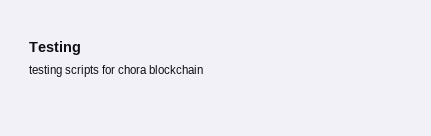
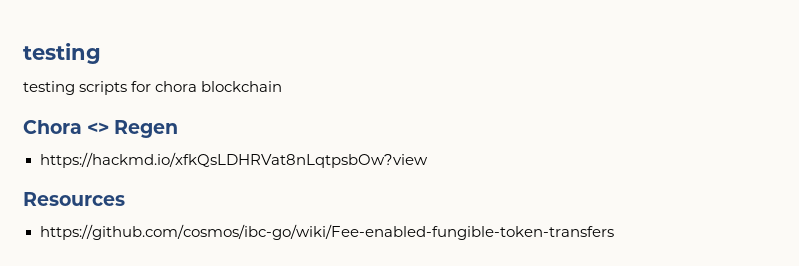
[29,41,81,55] Testing -> [23,43,101,64] testing
(204, 69) none -> [23,120,179,138] [39,152,428,168] [23,192,125,206] [39,224,614,240] // Chora <> Regen // https://hackmd.io/xfkQsLDHRVat8nLqtpsbOw?view // Resources // https://github.com/cosmos/ibc-go/wiki/Fee-enabled-fungible-token-transfers

